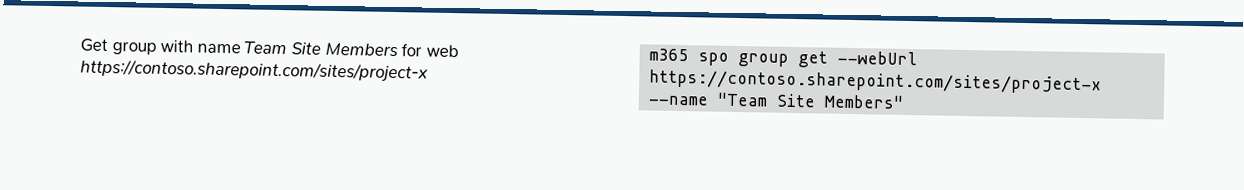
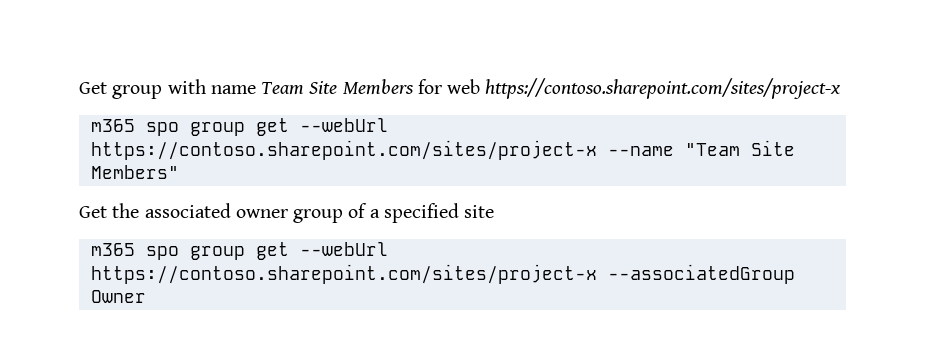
(905, 101) none -> [79,203,495,223] [90,242,388,260] [90,264,795,284] [90,290,146,303] // Get the associated owner group of a specified site // m365 spo group get --webUrl https://contoso.sharepoint.com/sites/project-x --associatedGroup Owner

